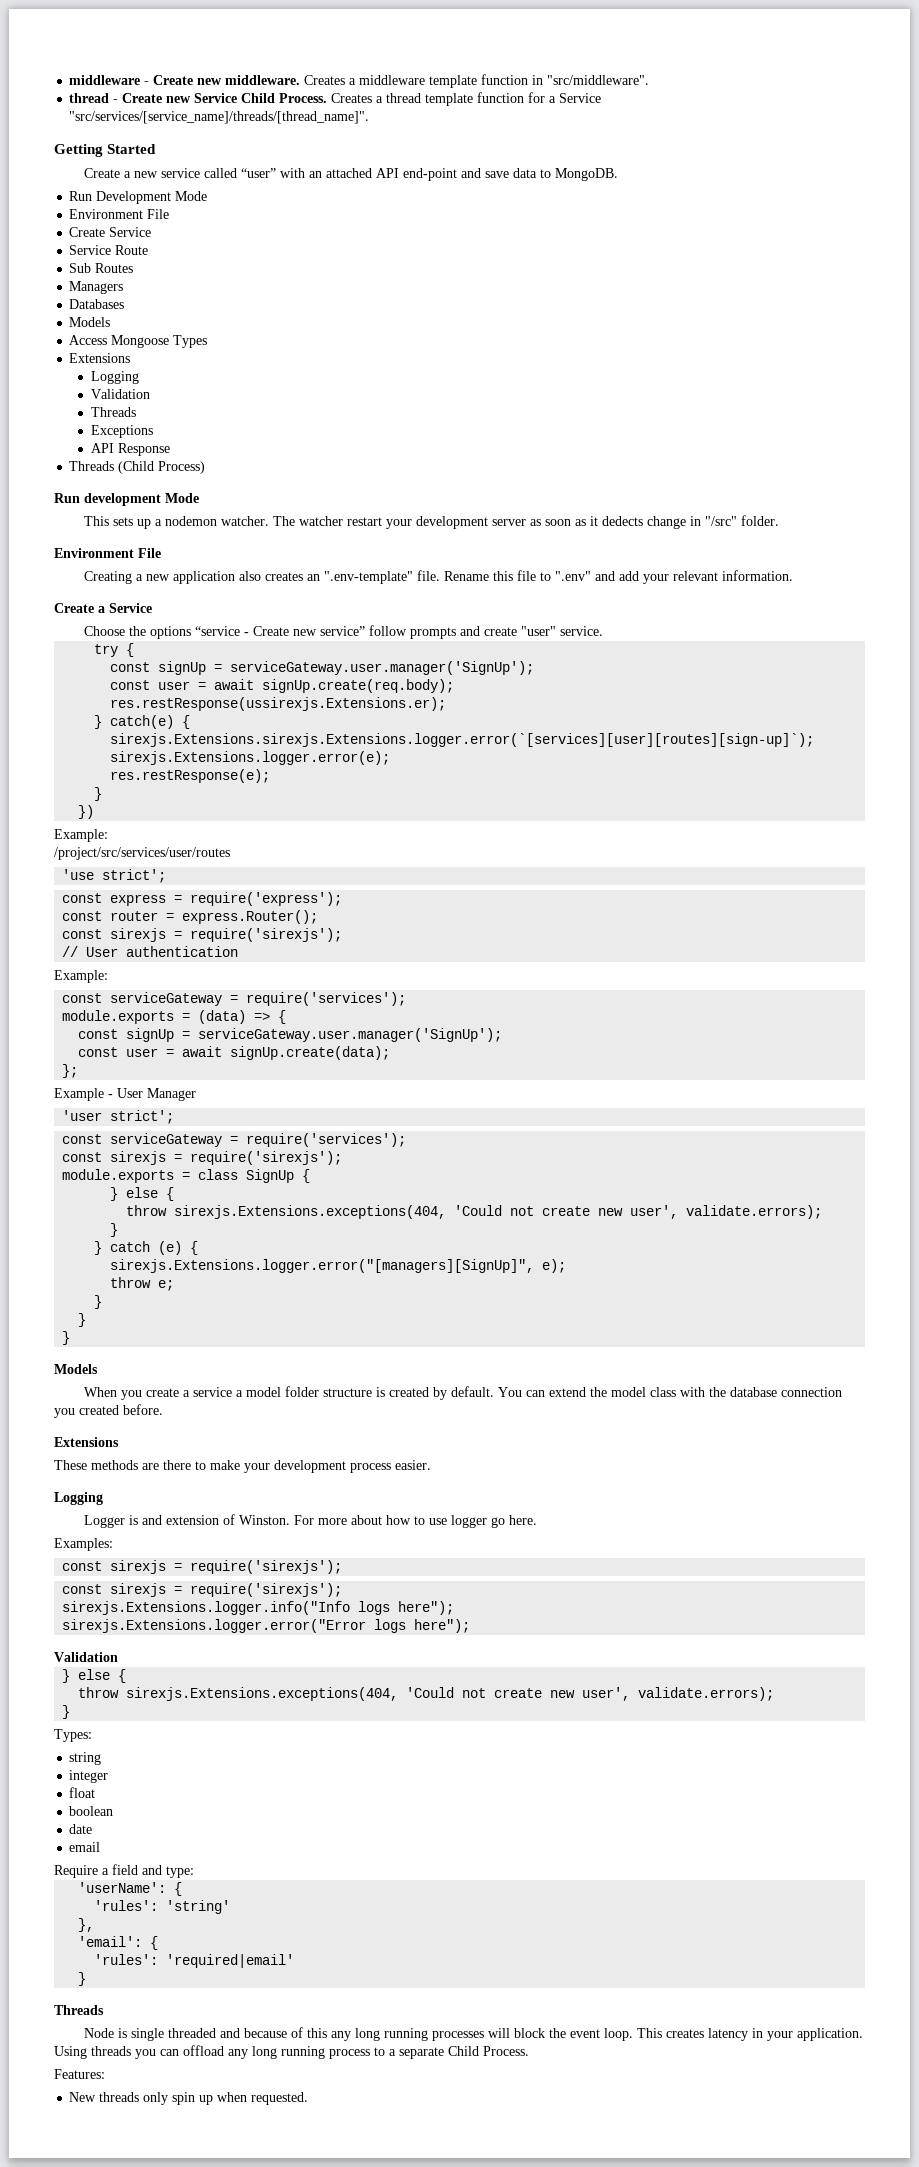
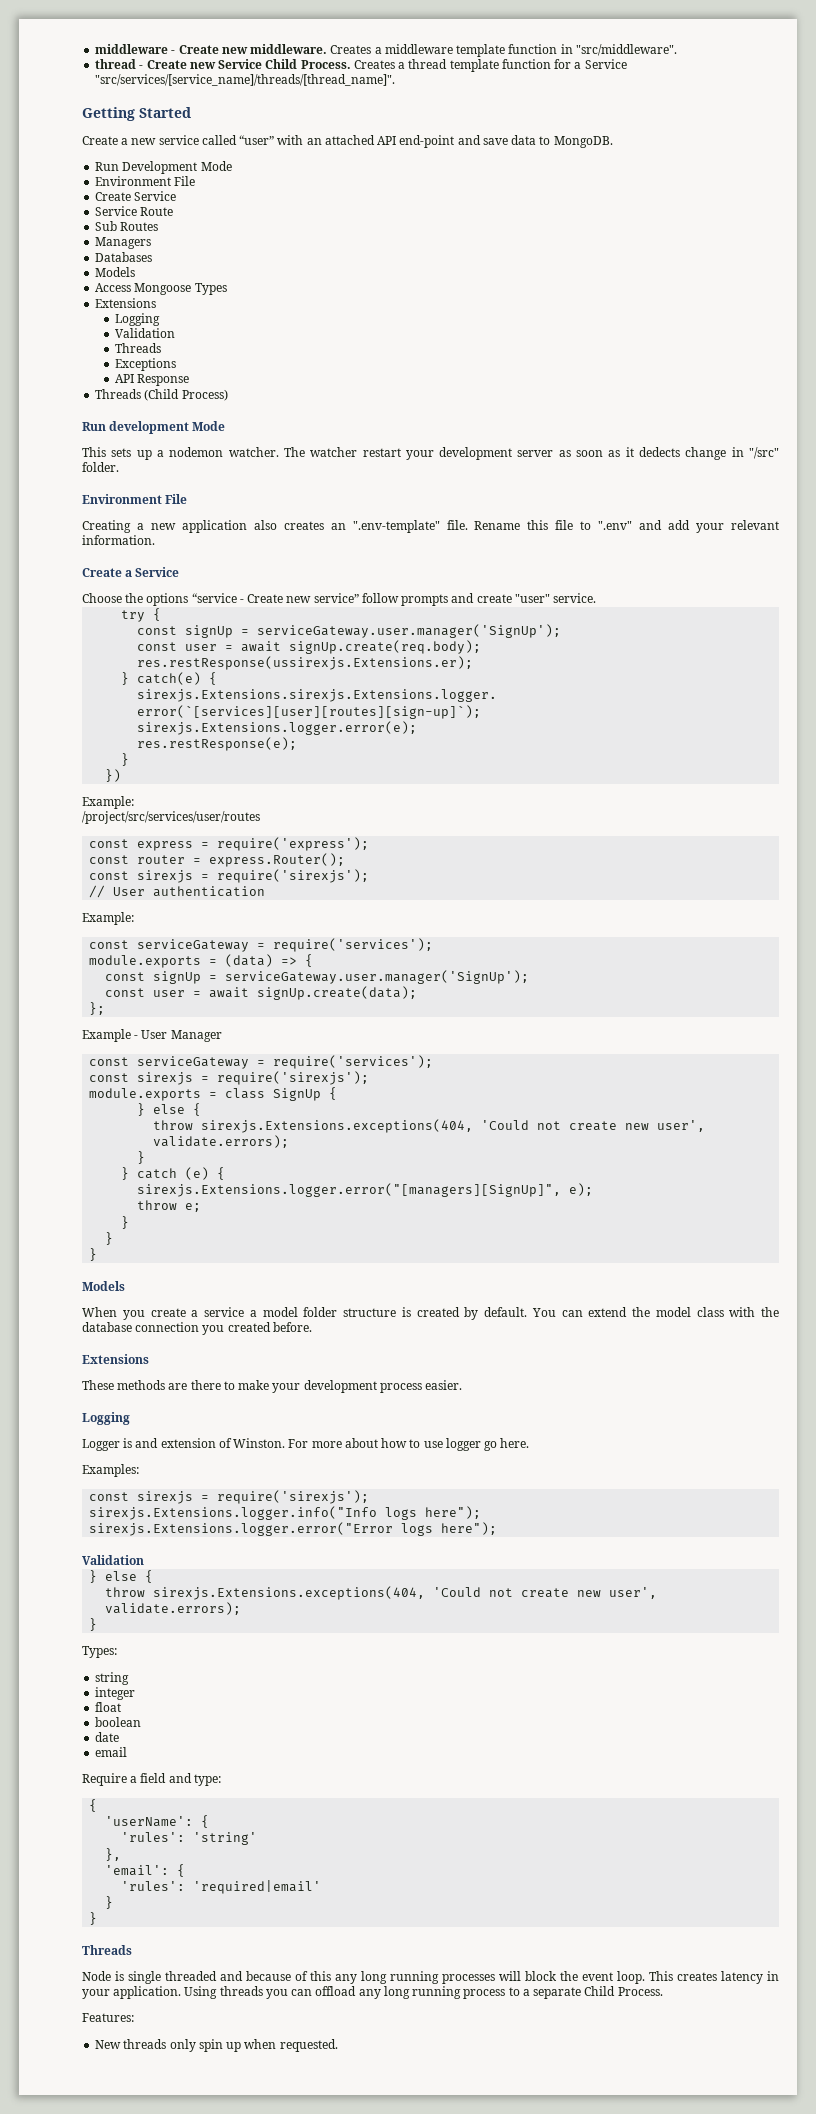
[62,869,167,883] // 'use strict'; -> (260, 817) none
[62,1110,175,1124] // 'user strict'; -> (222, 1036) none
[62,1583,343,1597] // const sirexjs = require('sirexjs'); -> (370, 1497) none
(194, 1872) none -> [89,1799,98,1812] // {
(87, 1979) none -> [89,1912,98,1925] // }

